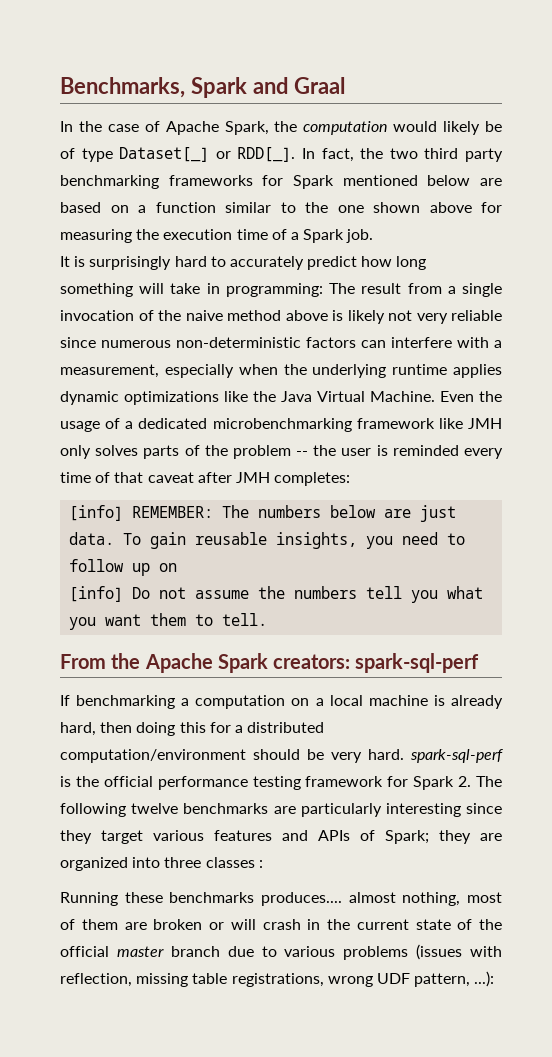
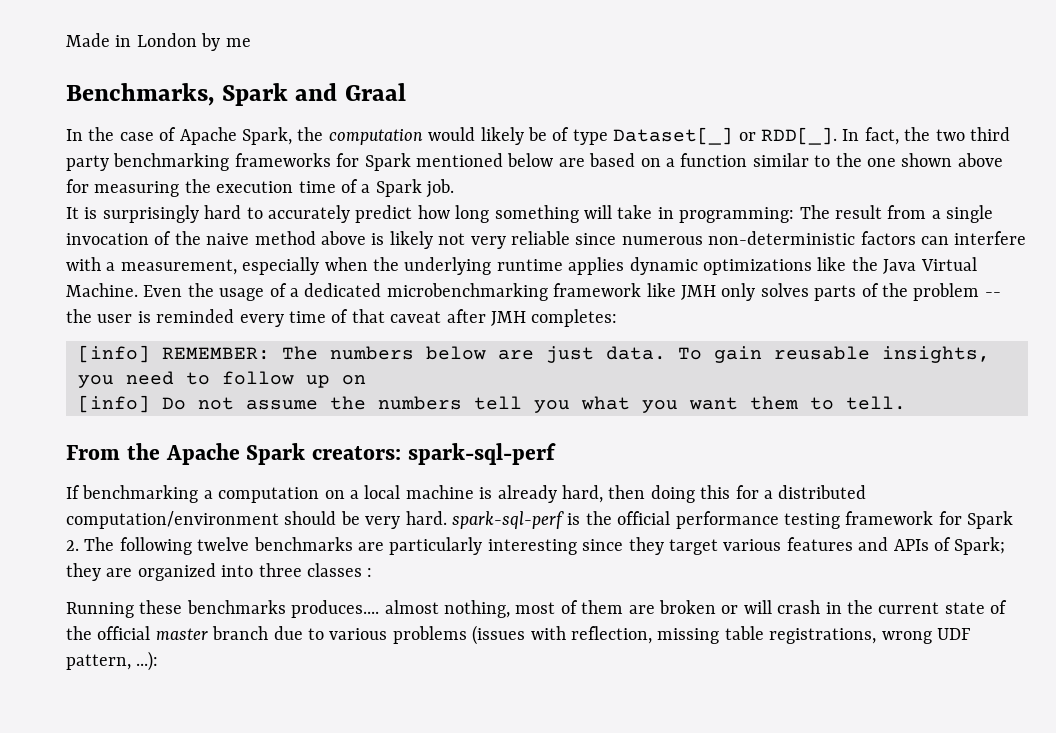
(60, 87) none -> [66,33,251,51] Made in London by me //

